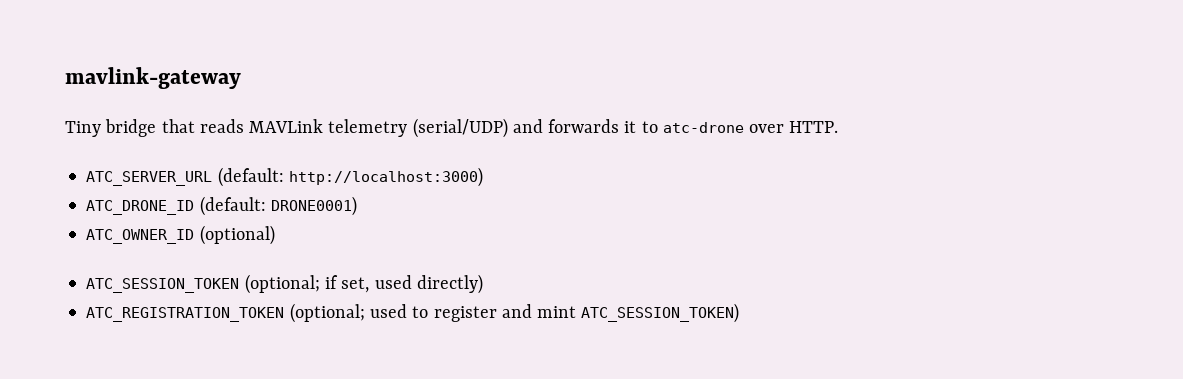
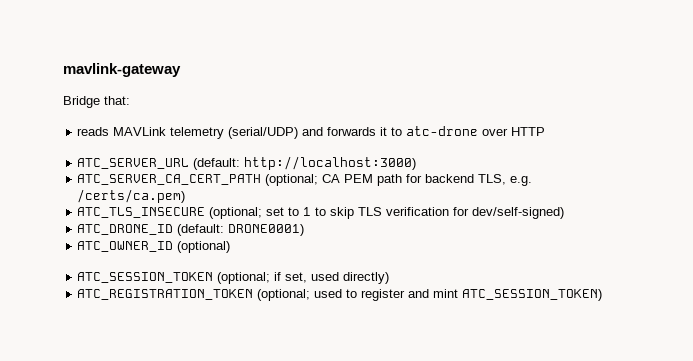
[65,119,195,137] Tiny bridge that -> [63,96,130,108] Bridge that: //
[789,121,839,133] HTTP. -> [511,127,546,136] HTTP
(483, 177) none -> [77,174,533,186] [77,189,186,203] [77,207,565,219] // ATC_SERVER_CA_CERT_PATH (optional; CA PEM path for backend TLS, e.g. /certs/ca.pem) // ATC_TLS_INSECURE (optional; set to 1 to skip TLS verification for dev/self-signed)

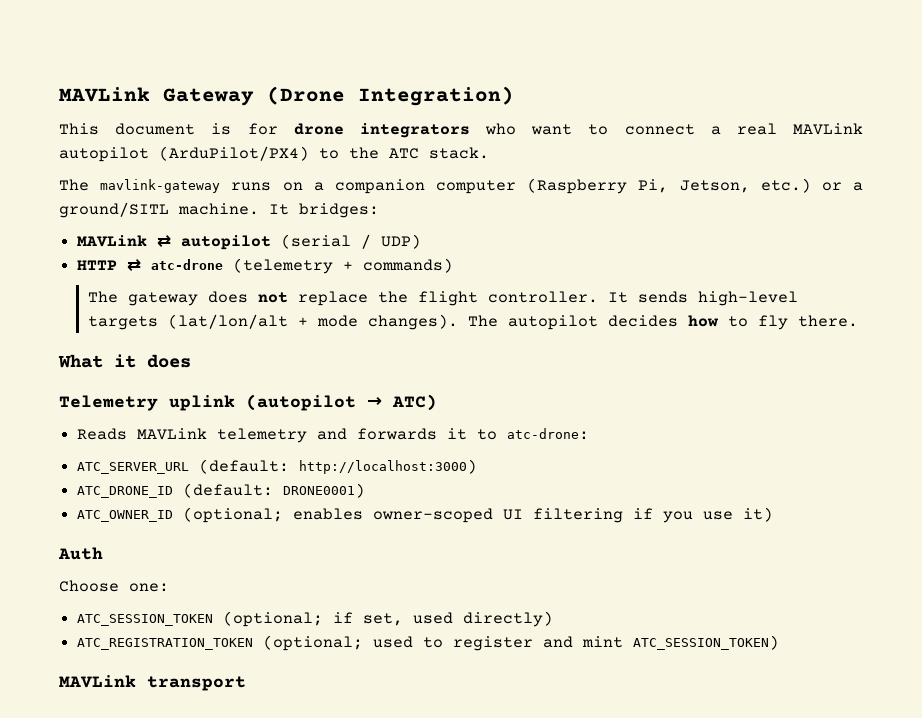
[63,63,181,77] [63,96,130,108] [77,127,110,136] mavlink-gateway // Bridge that: // reads -> [59,86,514,106] [59,123,863,138] [59,146,489,162] [59,178,863,194] [59,202,379,218] [77,234,422,250] [77,258,454,274] [87,291,798,306] [87,314,858,330] [58,354,191,368] [59,394,437,411] [77,428,128,440] MAVLink Gateway (Drone Integration) // This document is for drone integrators who want to connect a real MAVLink autopilot (ArduPilot/PX4) to the ATC stack. // The mavlink-gateway runs on a companion computer (Raspberry Pi, Jetson, etc.) or a ground/SITL machine. It bridges: // MAVLink ⇄ autopilot (serial / UDP) // HTTP ⇄ atc-drone (telemetry + commands) // The gateway does not replace the flight controller. It sends high-level targets (lat/lon/alt + mode changes). The autopilot decides how to fly there. // What it does // Telemetry uplink (autopilot → ATC) // Reads
[228,127,299,139] (serial/UDP) -> (308, 435) none
[406,126,546,136] atc-drone over HTTP -> [507,428,590,440] atc-drone:
[77,174,533,186] [77,189,186,203] [77,207,565,219] [77,224,305,236] [77,241,231,253] ATC_SERVER_CA_CERT_PATH (optional; CA PEM path for backend TLS, e.g. /certs/ca.pem) // ATC_TLS_INSECURE (optional; set to 1 to skip TLS verification for dev/self-signed) // ATC_DRONE_ID (default: DRONE0001) // ATC_OWNER_ID (optional) -> [77,483,366,498] [77,507,774,523] [58,547,103,560] [59,580,169,592] ATC_DRONE_ID (default: DRONE0001) // ATC_OWNER_ID (optional; enables owner-scoped UI filtering if you use it) // Auth // Choose one:
(603, 295) none -> [59,675,246,691] // MAVLink transport

